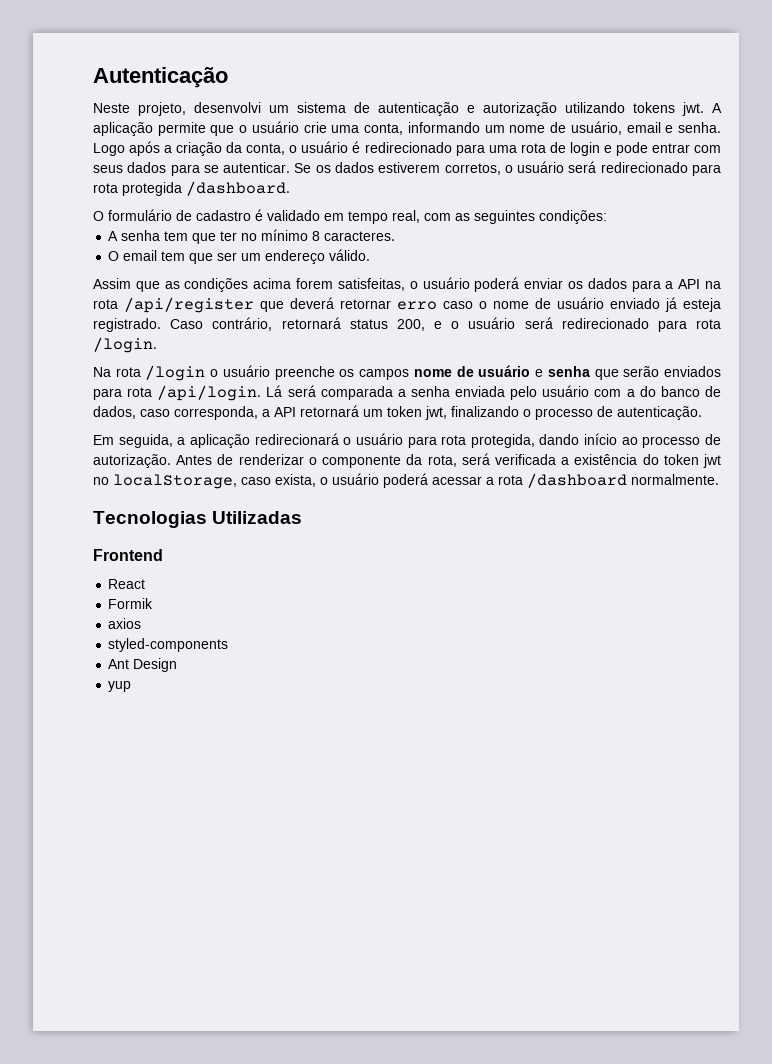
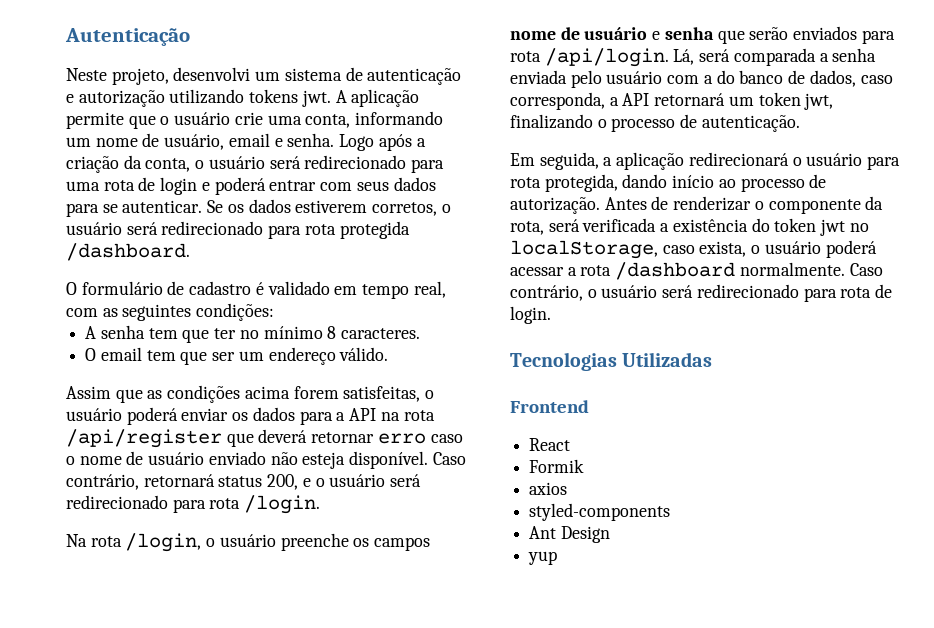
[352,141,361,153] é -> [269,156,301,169] será
[615,142,648,156] pode -> [214,177,266,195] poderá
[665,297,721,312] [93,318,161,332] já esteja registrado. -> [270,451,429,469] não esteja disponível.
[145,365,206,381] /login -> [125,533,202,552] /login,
[266,385,283,397] Lá -> [673,49,695,65] Lá,
(719, 479) none -> [849,263,883,276] [510,284,893,302] [510,306,551,324] Caso contrário, o usuário será redirecionado para rota de login.

